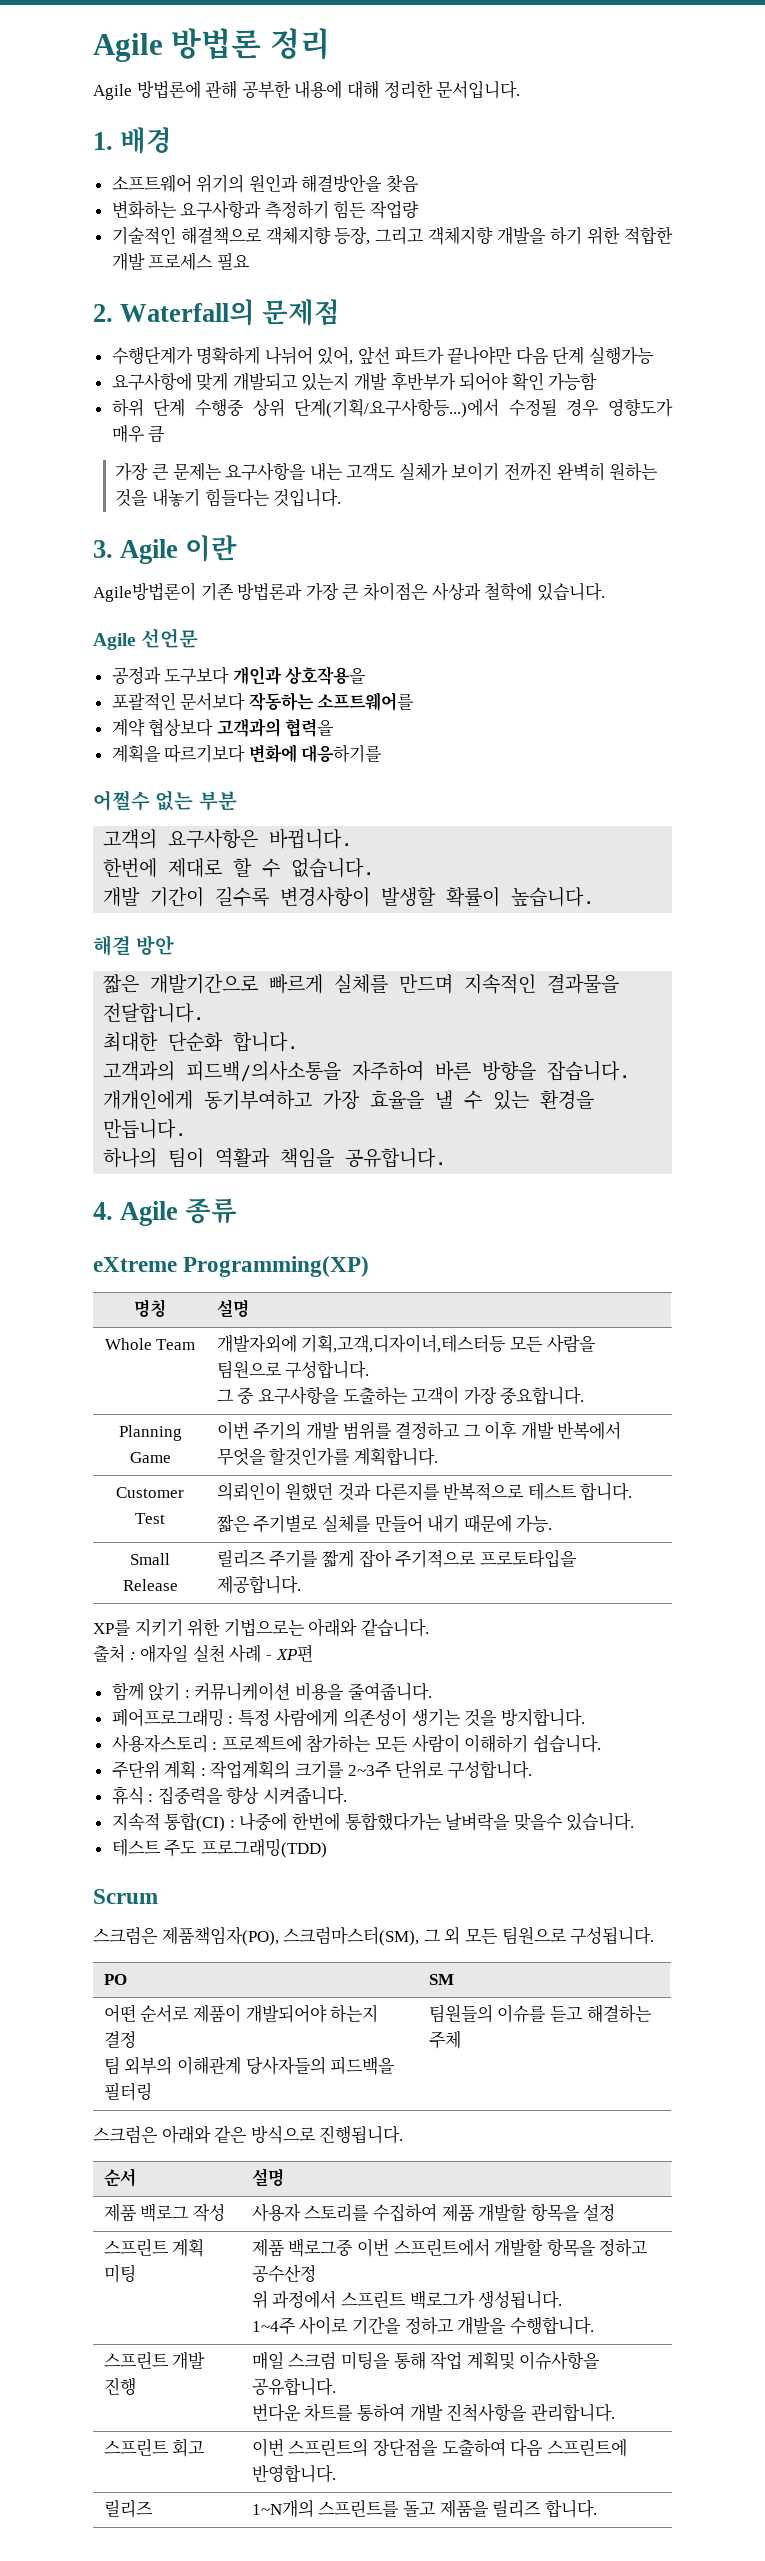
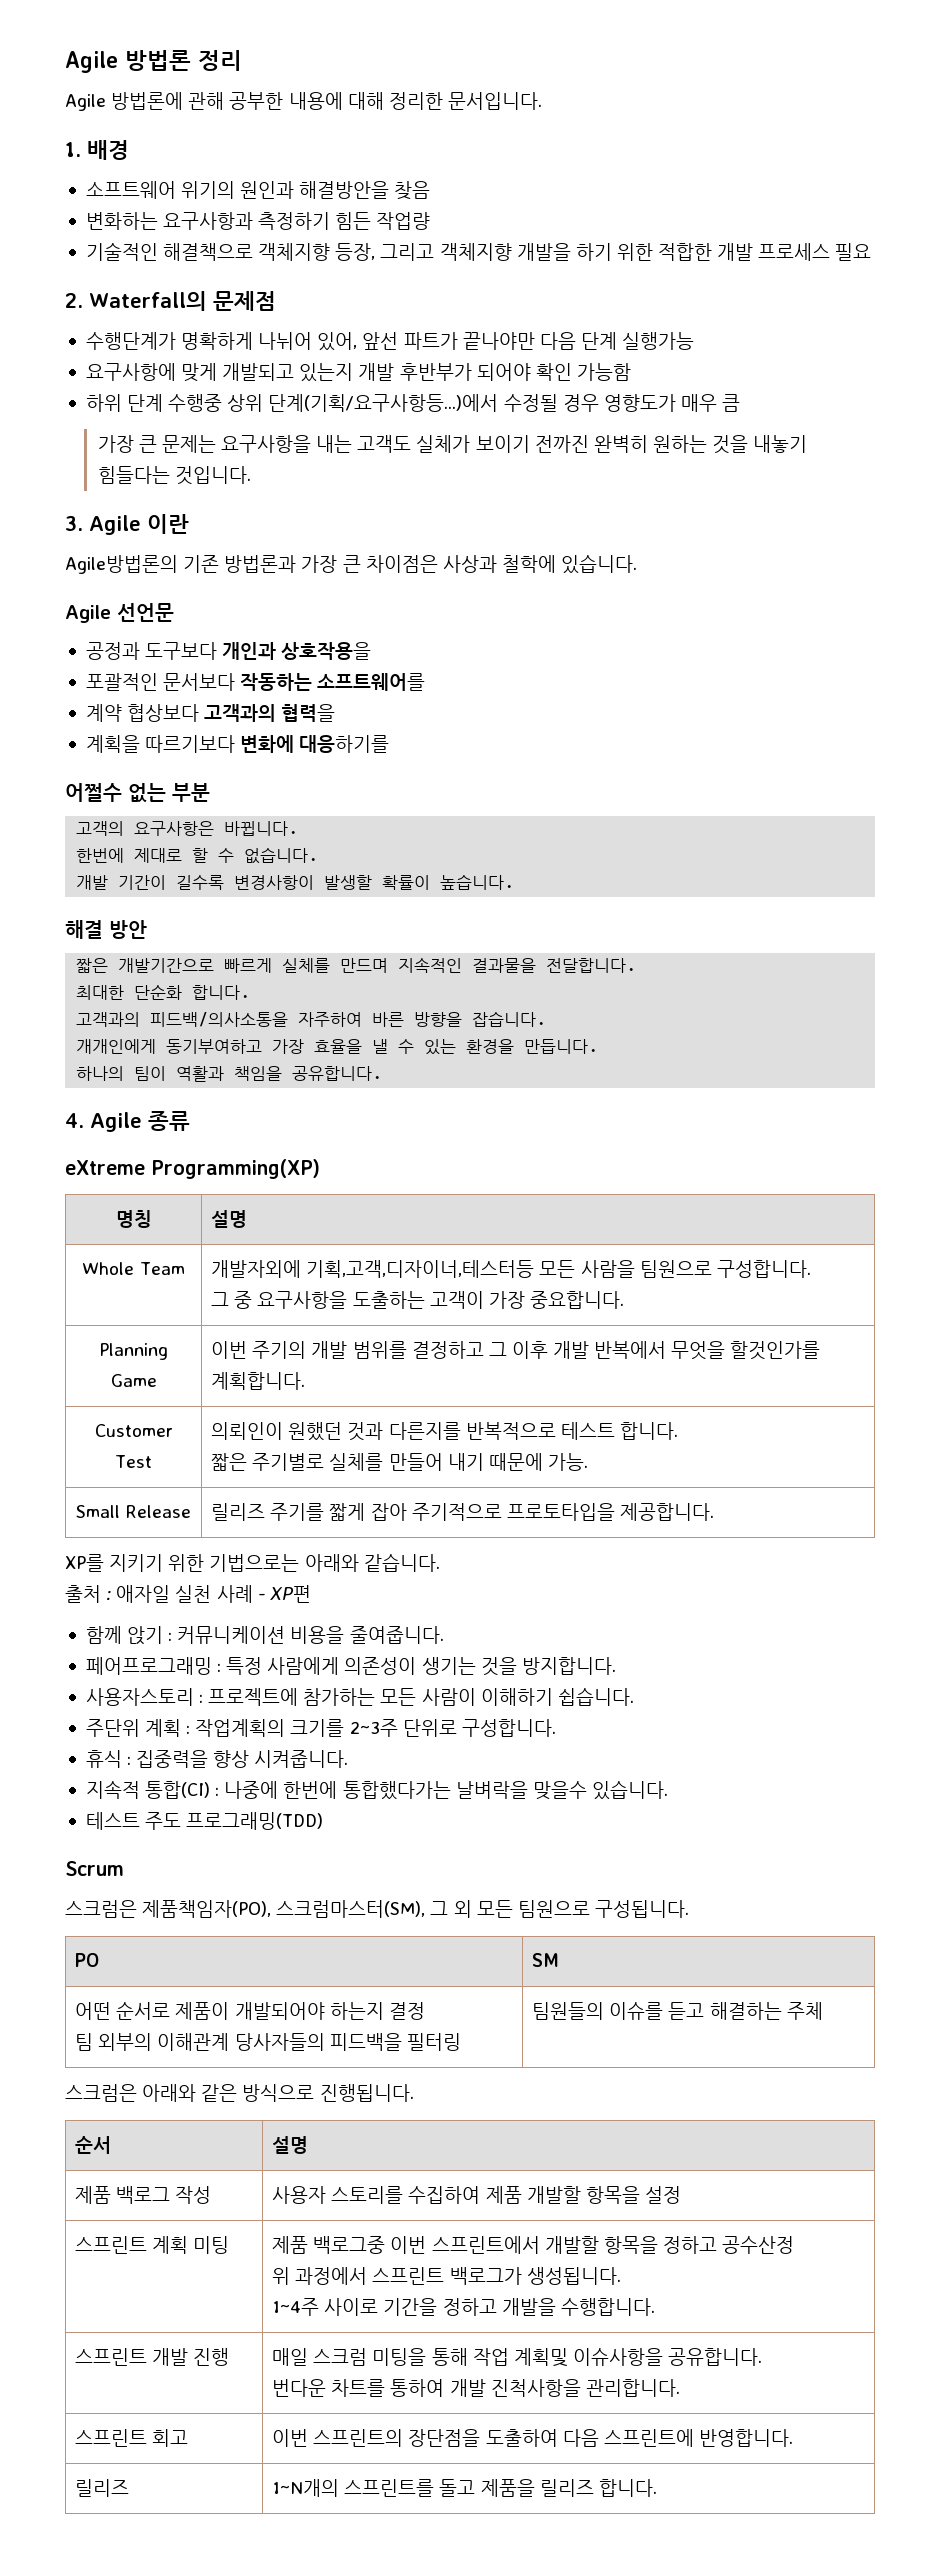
[93,582,196,602] Agile방법론이 -> [65,555,178,574] Agile방법론의

